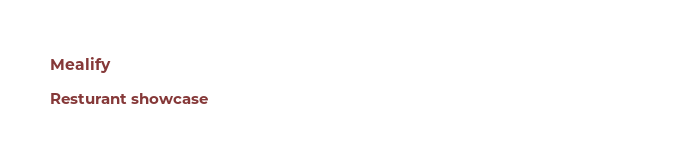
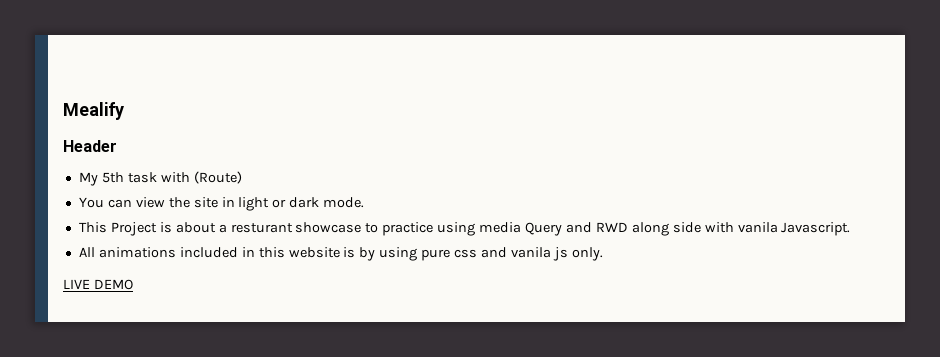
[50,93,209,104] Resturant showcase -> [63,140,117,152] [78,171,242,186] [78,197,365,211] [78,222,851,236] [78,247,603,261] [63,279,133,290] Header // My 5th task with (Route) // You can view the site in light or dark mode. // This Project is about a resturant showcase to practice using media Query and RWD along side with vanila Javascript. // All animations included in this website is by using pure css and vanila js only. // LIVE DEMO

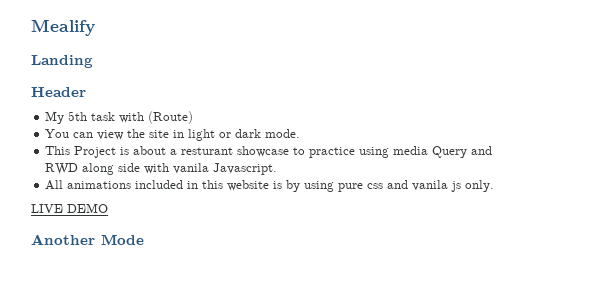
(124, 111) none -> [31,55,93,68] // Landing
(133, 284) none -> [31,234,144,245] // Another Mode

